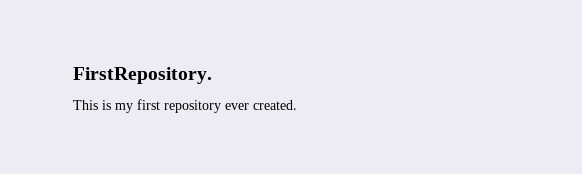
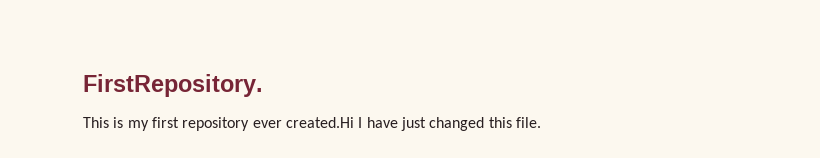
[253,100,297,110] created. -> [285,117,541,131] created.Hi I have just changed this file.

